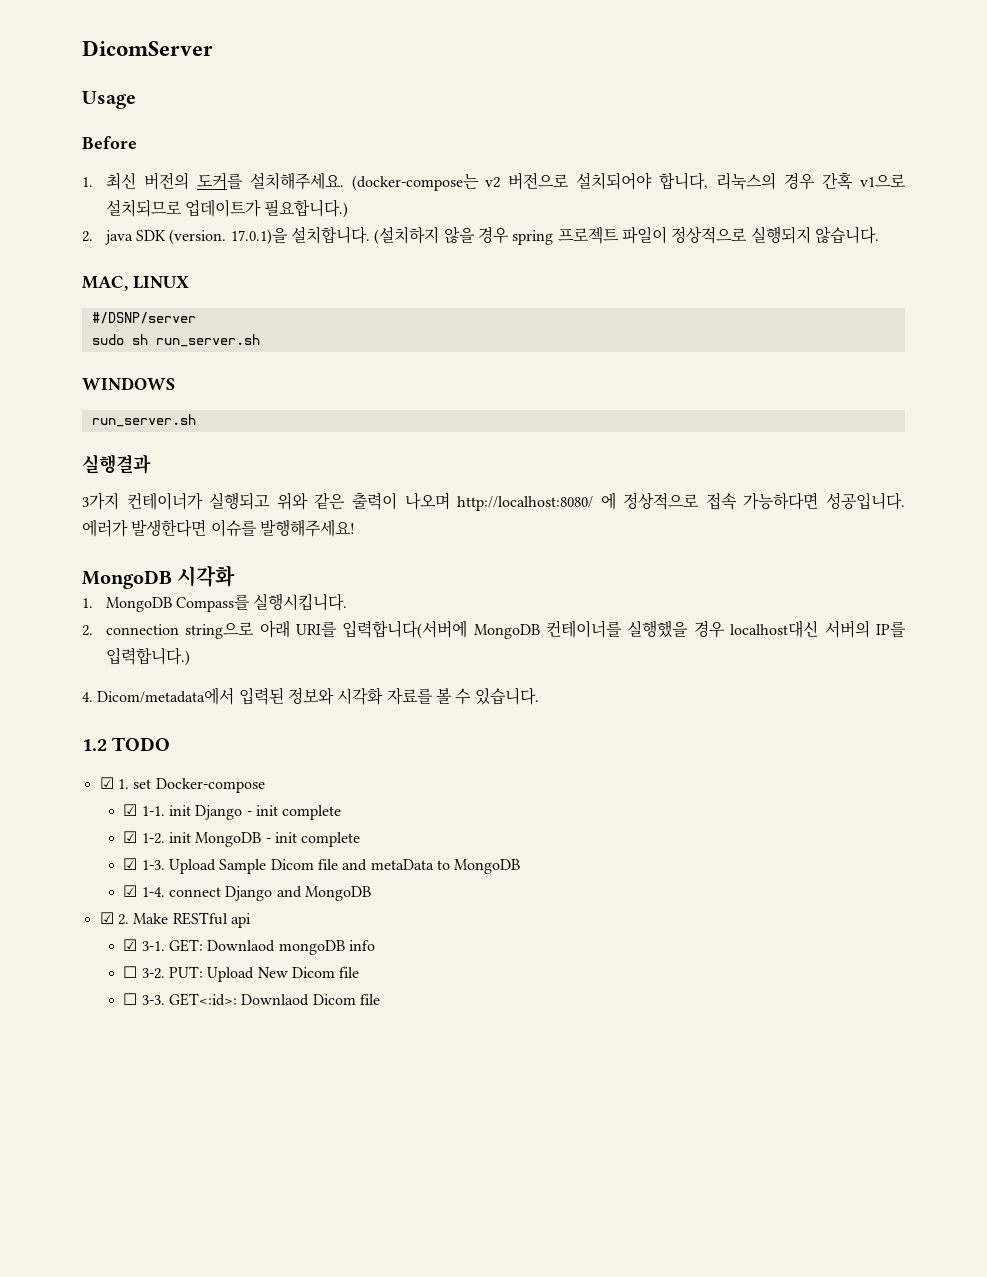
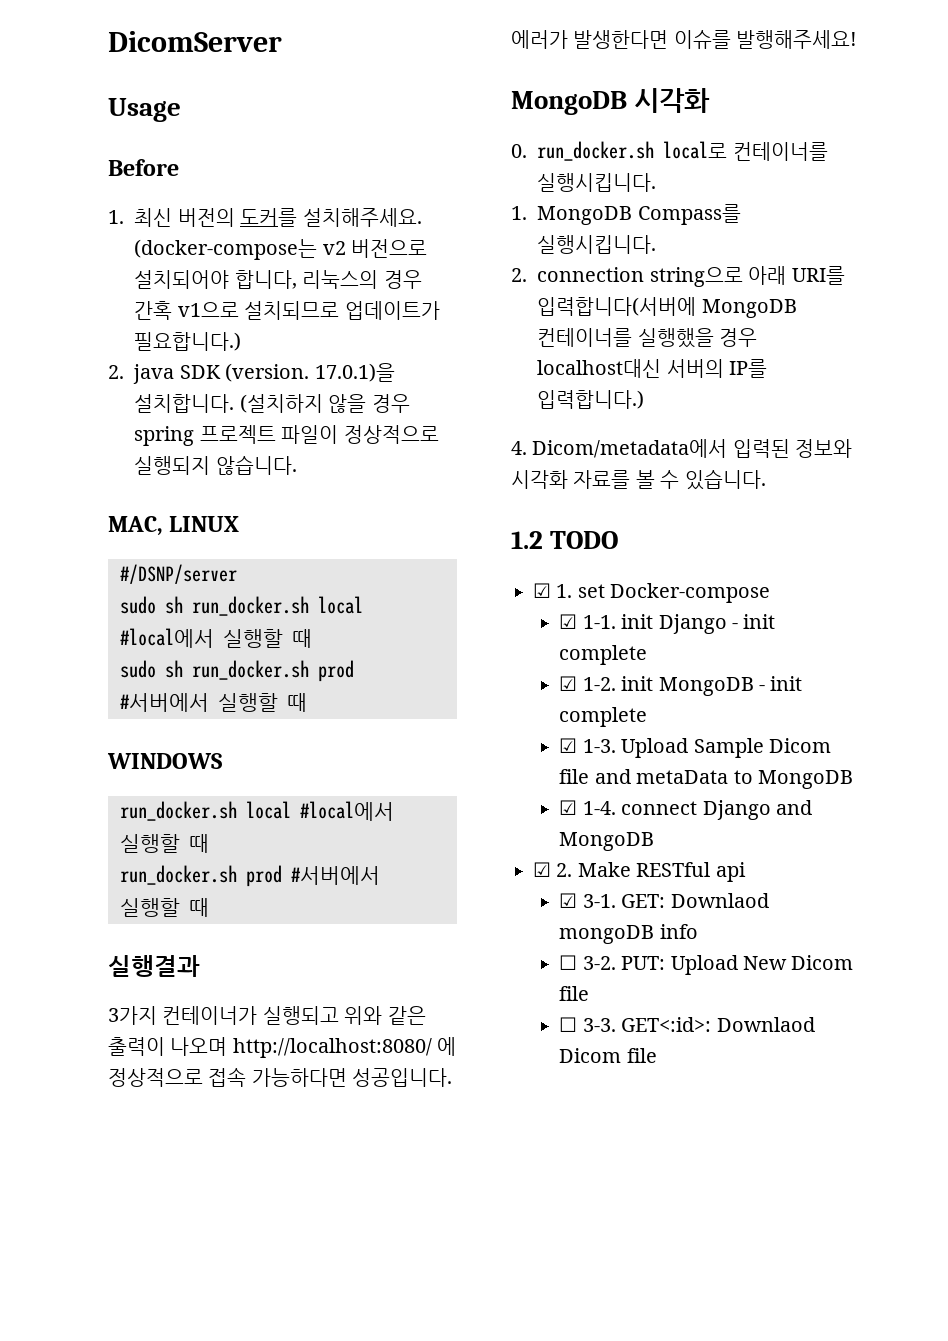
[155,334,260,347] [82,377,175,390] [91,414,196,427] run_server.sh // WINDOWS // run_server.sh -> [192,596,363,616] [120,628,312,648] [120,660,354,682] [120,693,307,712] [107,753,222,769] [120,801,394,821] [120,834,209,853] [120,865,380,887] [120,898,209,917] run_docker.sh local #local에서 실행할 때 // sudo sh run_docker.sh prod #서버에서 실행할 때 // WINDOWS // run_docker.sh local #local에서 실행할 때 // run_docker.sh prod #서버에서 실행할 때
(236, 576) none -> [511,141,828,161] [537,173,657,192] // 0. run_docker.sh local로 컨테이너를 실행시킵니다.

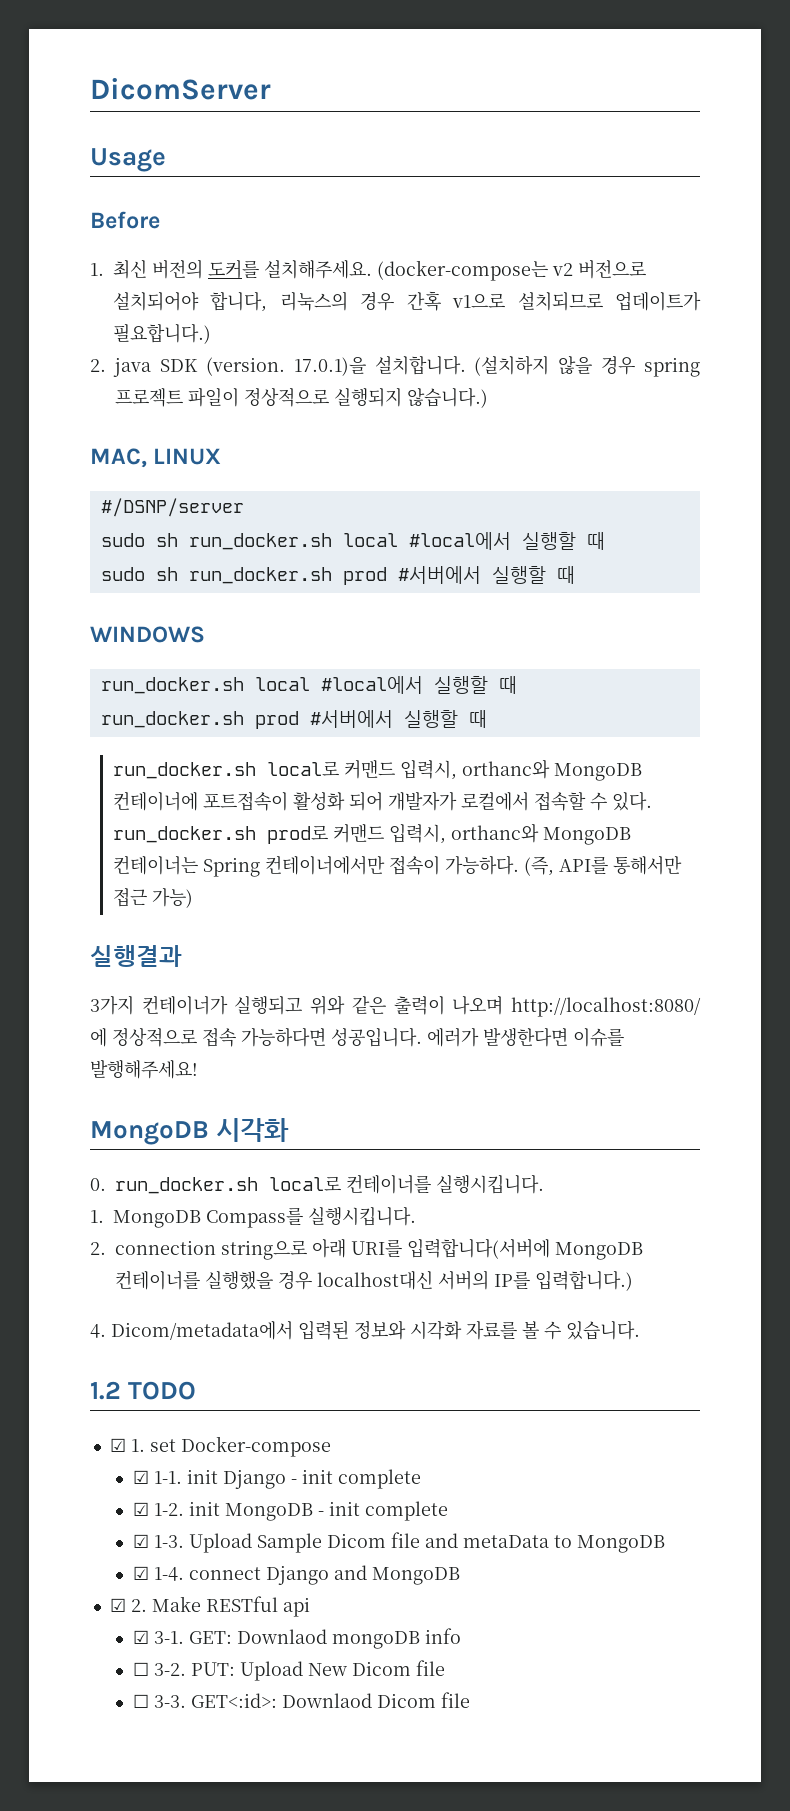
[215,455,297,475] 않습니다. -> [407,387,488,408] 않습니다.)
(209, 907) none -> [112,759,642,781] [112,791,652,811] [112,823,631,845] [112,855,682,877] [112,888,193,908] // run_docker.sh local로 커맨드 입력시, orthanc와 MongoDB 컨테이너에 포트접속이 활성화 되어 개발자가 로컬에서 접속할 수 있다. run_docker.sh prod로 커맨드 입력시, orthanc와 MongoDB 컨테이너는 Spring 컨테이너에서만 접속이 가능하다. (즉, API를 통해서만 접근 가능)

